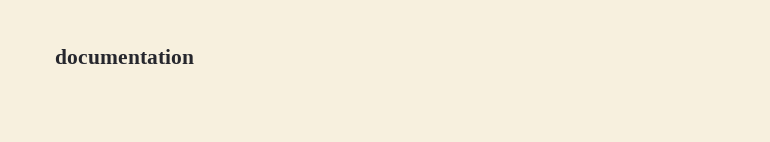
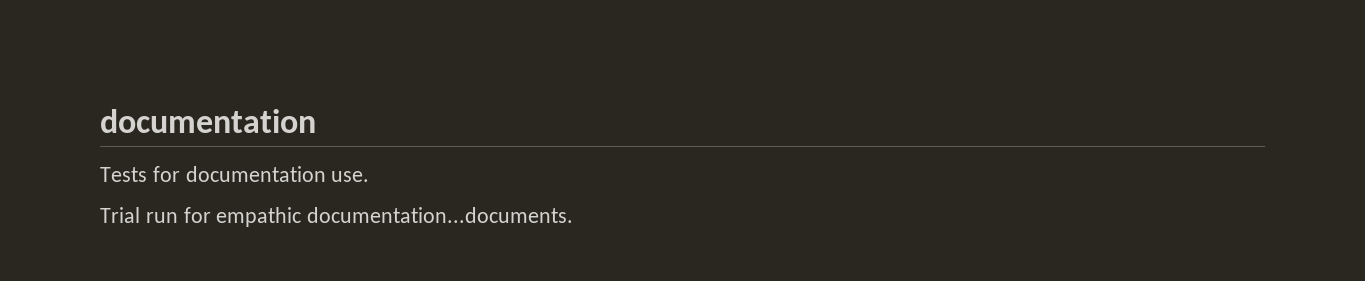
[55,49,194,64] documentation -> [100,109,316,133] [100,166,370,182] [100,207,574,227] documentation // Tests for documentation use. // Trial run for empathic documentation...documents.

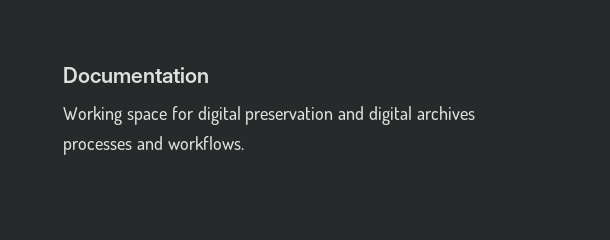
[100,109,316,133] [100,166,370,182] [100,207,574,227] documentation // Tests for documentation use. // Trial run for empathic documentation...documents. -> [63,67,209,83] [63,106,476,125] [63,136,244,155] Documentation // Working space for digital preservation and digital archives processes and workflows.

